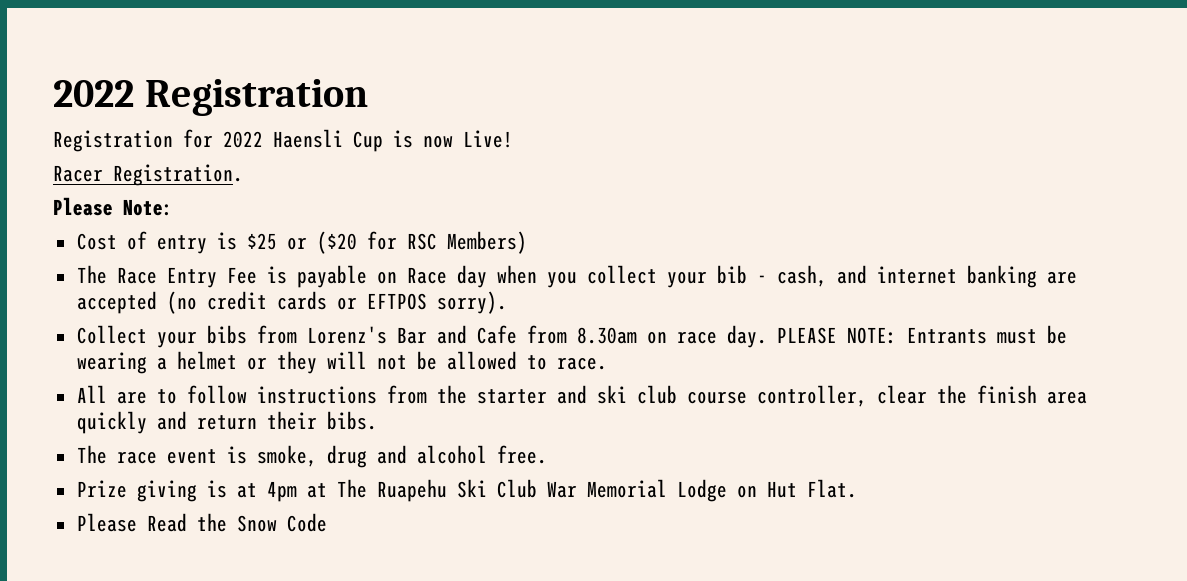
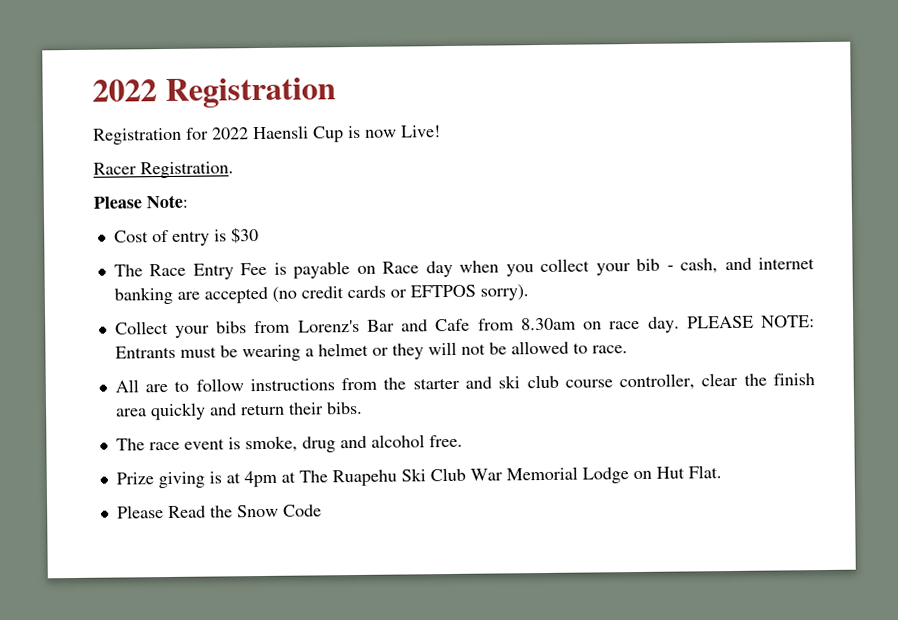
[246,231,527,254] $25 or ($20 for RSC Members) -> [230,227,259,244] $30

